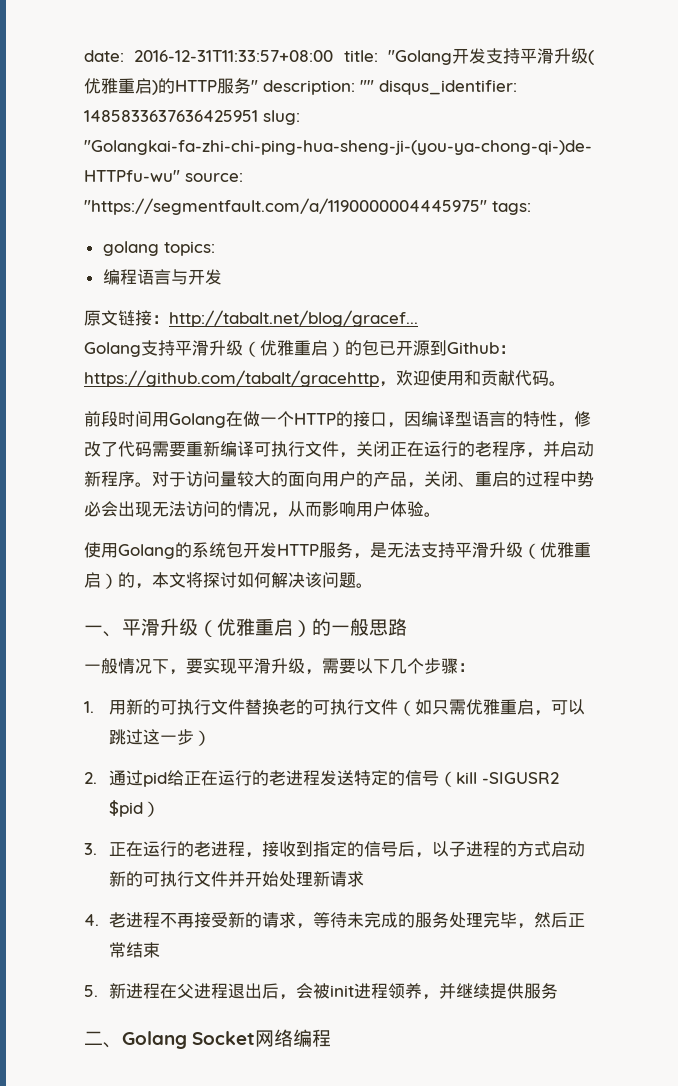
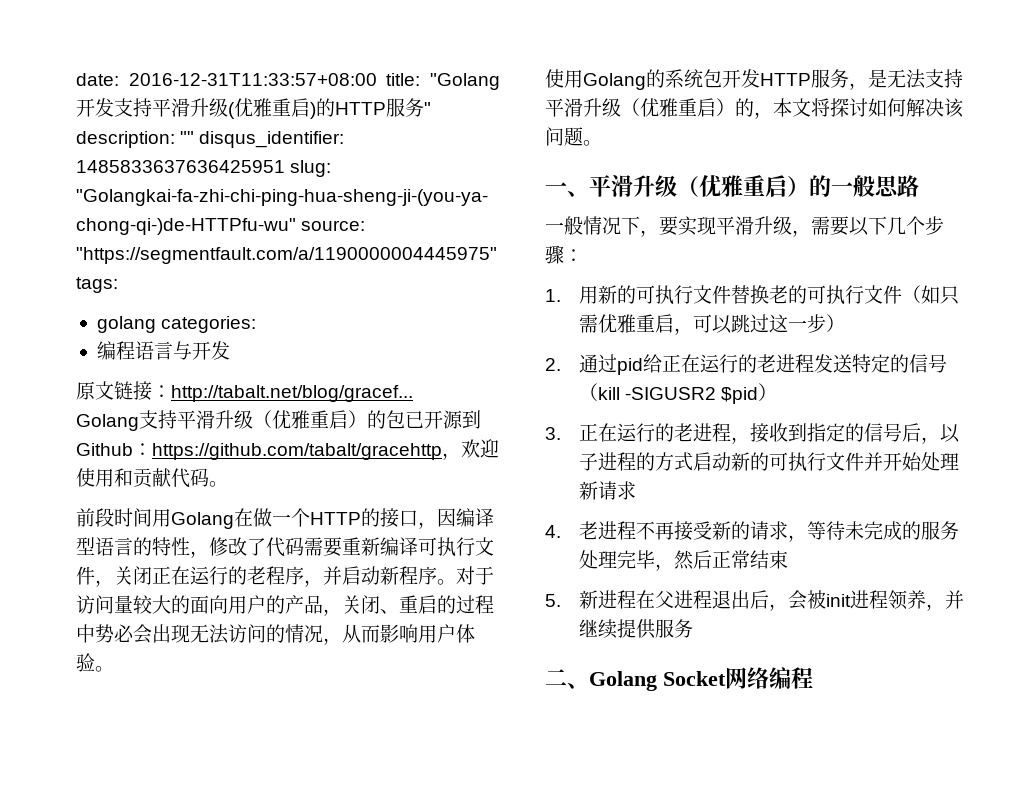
[163,241,215,256] topics: -> [161,316,257,333] categories:

